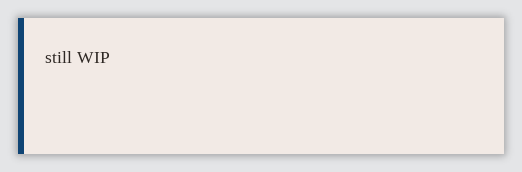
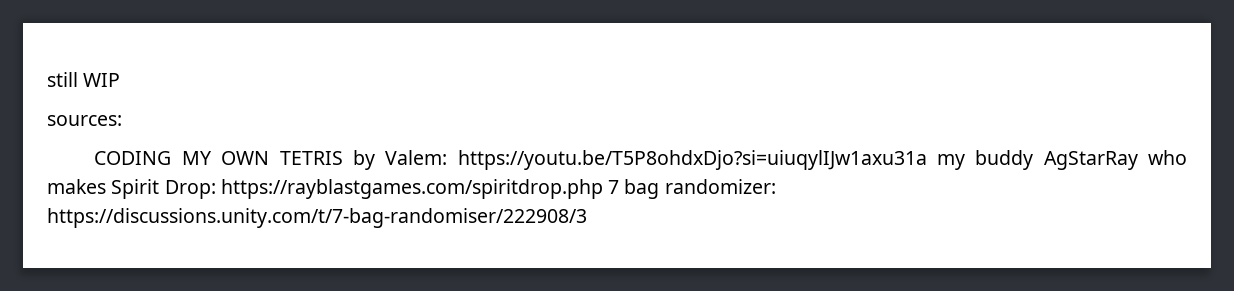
(110, 57) none -> [47,115,122,126] [94,150,1187,170] [47,179,776,199] [47,208,587,228] // sources: // CODING MY OWN TETRIS by Valem: https://youtu.be/T5P8ohdxDjo?si=uiuqylIJw1axu31a my buddy AgStarRay who makes Spirit Drop: https://rayblastgames.com/spiritdrop.php 7 bag randomizer: https://discussions.unity.com/t/7-bag-randomiser/222908/3

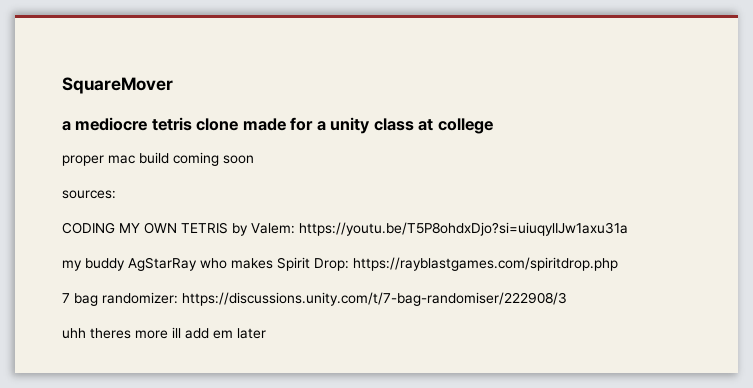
[47,72,121,87] still WIP -> [62,77,173,94] [62,117,493,134] [62,152,254,166] SquareMover // a mediocre tetris clone made for a unity class at college // proper mac build coming soon
(927, 160) none -> (628, 229) //
(603, 189) none -> (618, 264) //
(587, 218) none -> [62,327,266,339] // uhh theres more ill add em later

